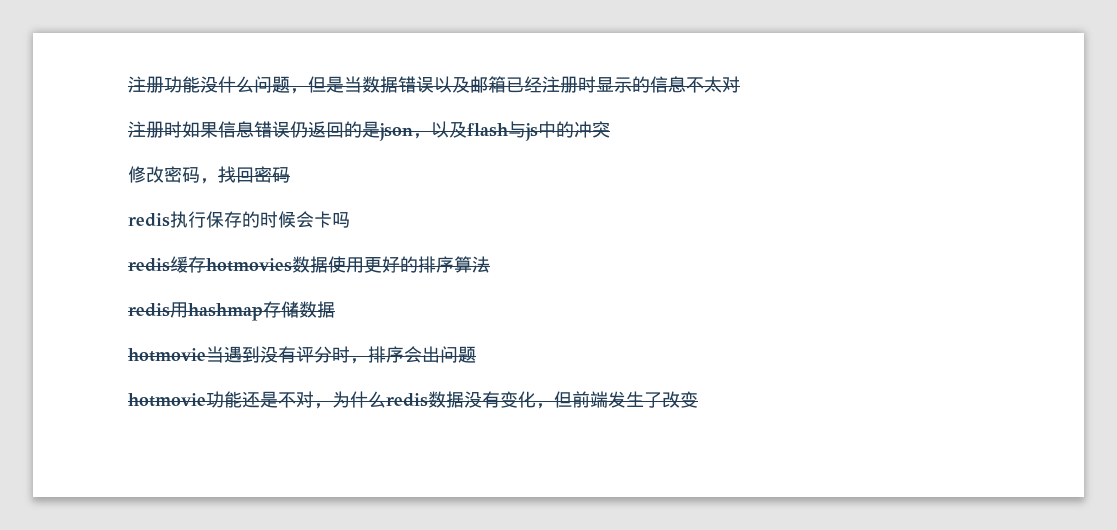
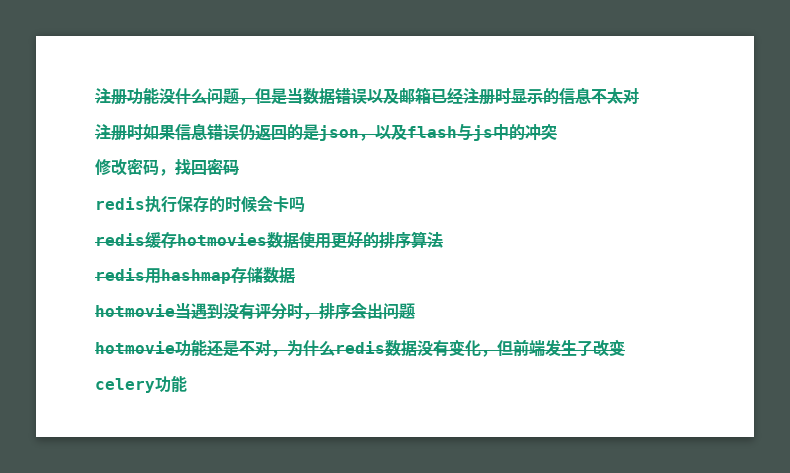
(698, 399) none -> [95,375,187,393] // celery功能

